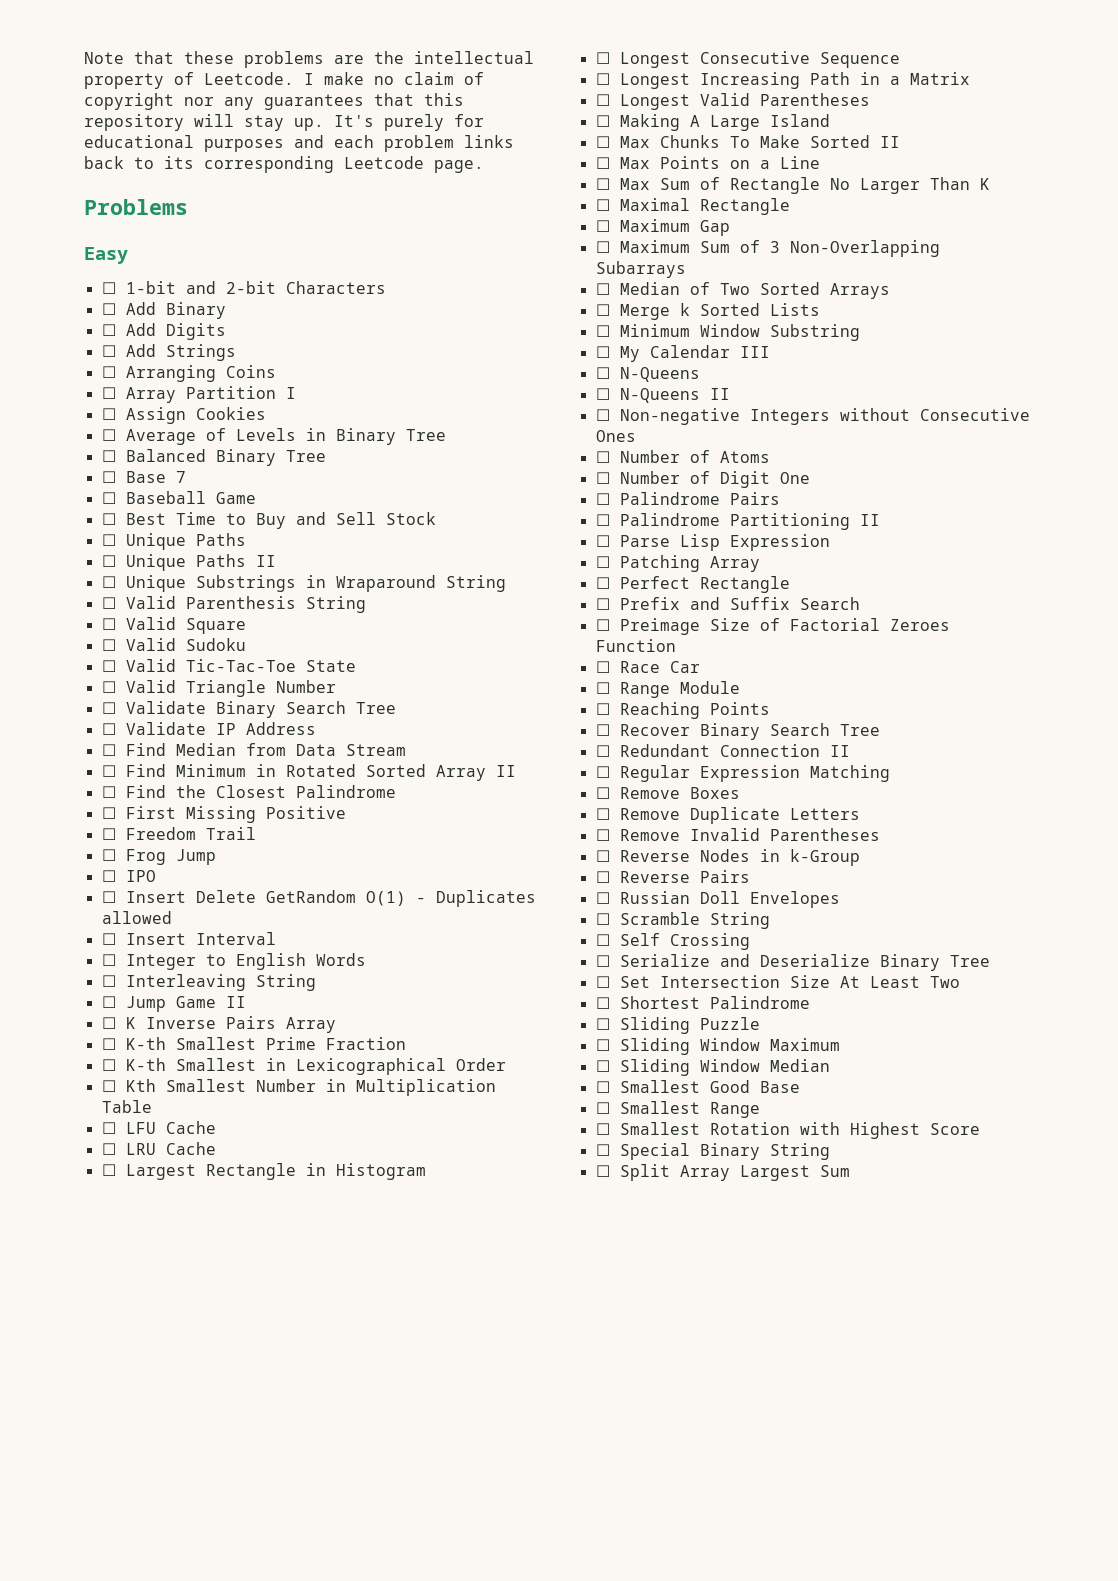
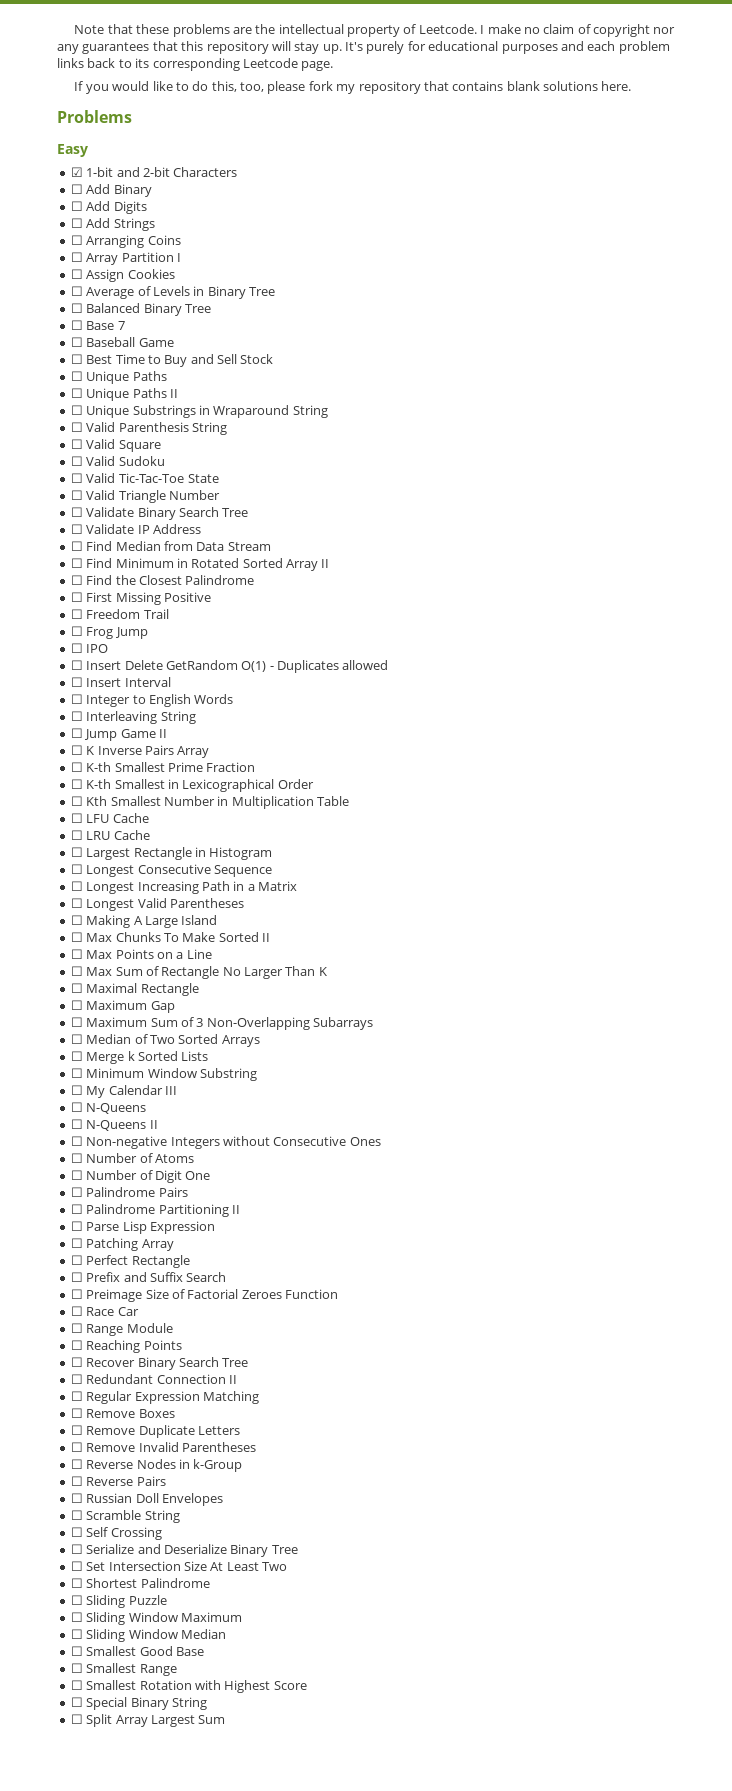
(484, 166) none -> [74,81,632,94] // If you would like to do this, too, please fork my repository that contains blank solutions here.
[101,282,116,294] ☐ -> [70,167,83,177] ☑

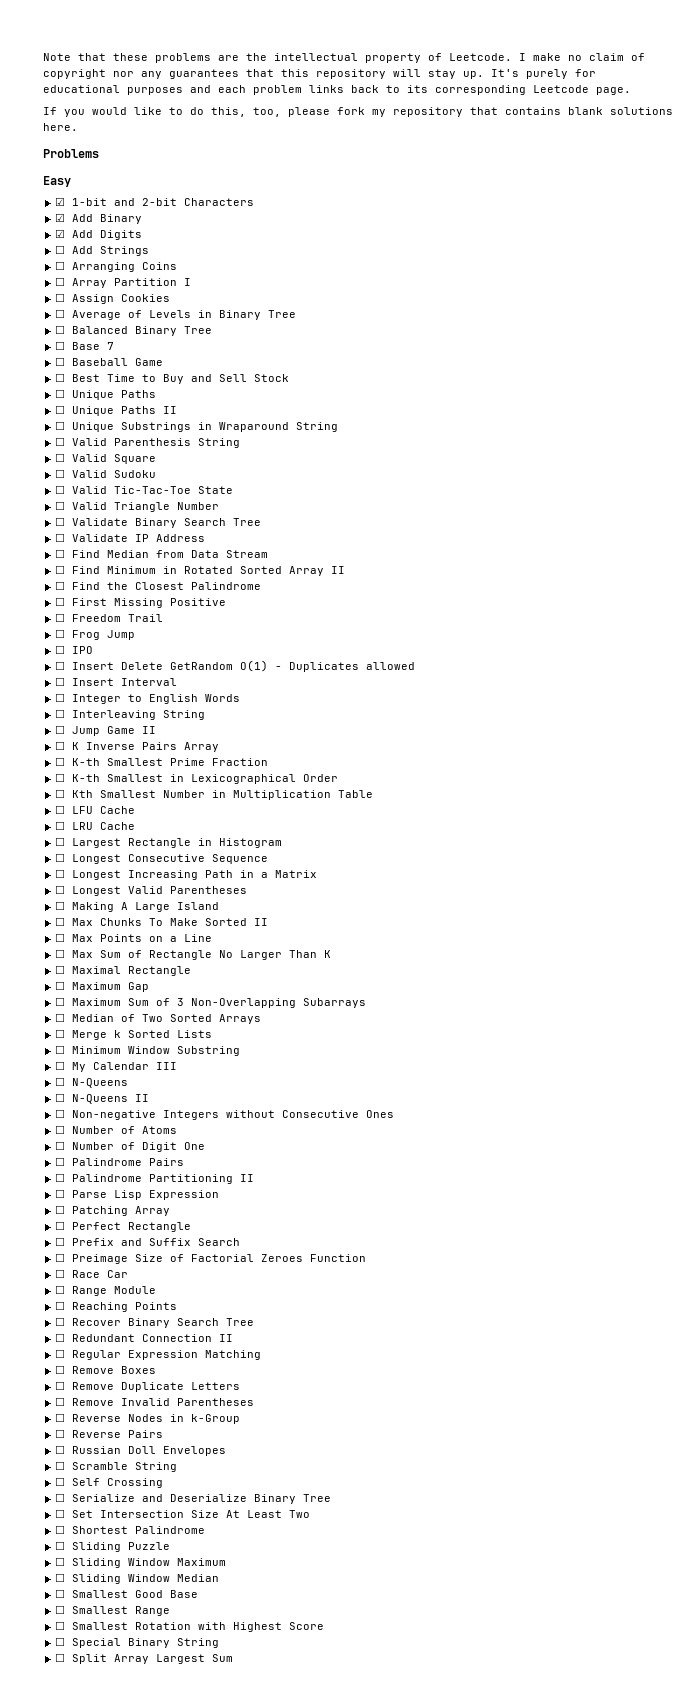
[70,184,83,194] ☐ -> [55,213,66,222] ☑
[70,201,83,211] ☐ -> [55,229,66,238] ☑

